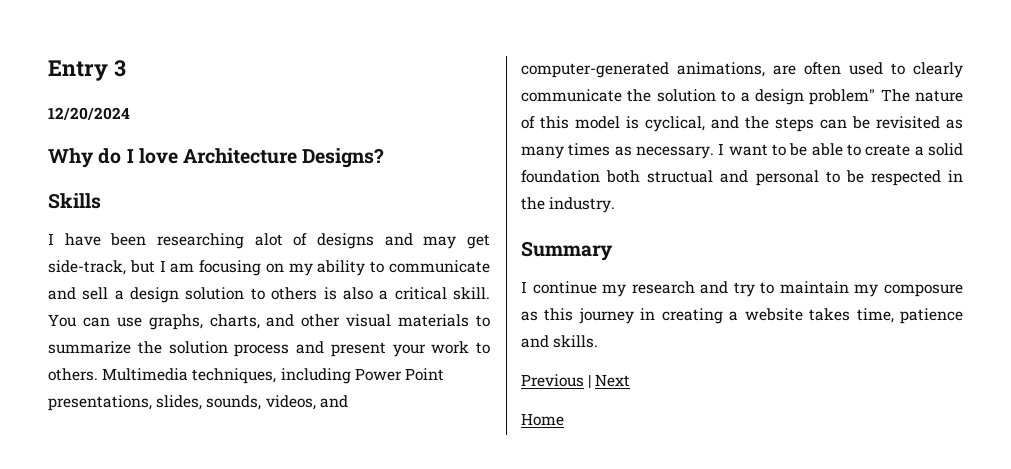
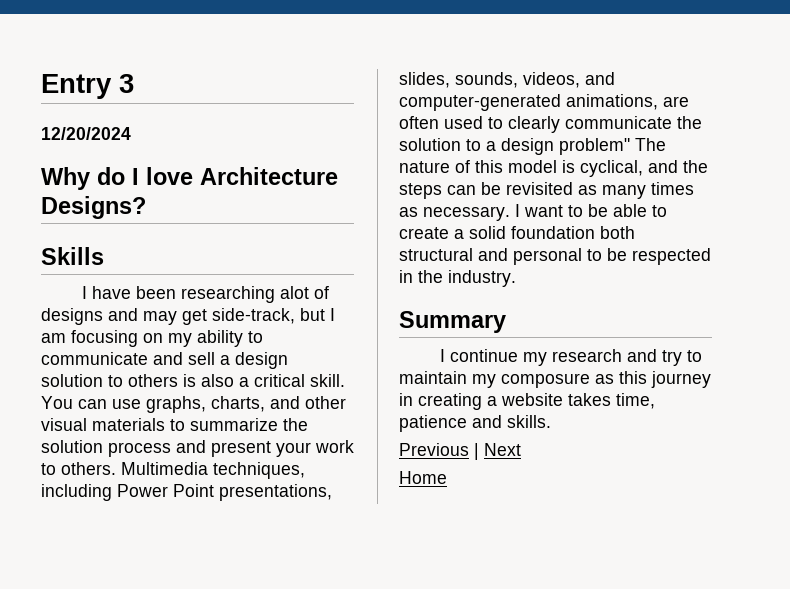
[647,170,714,183] structual -> [399,248,473,261] structural

